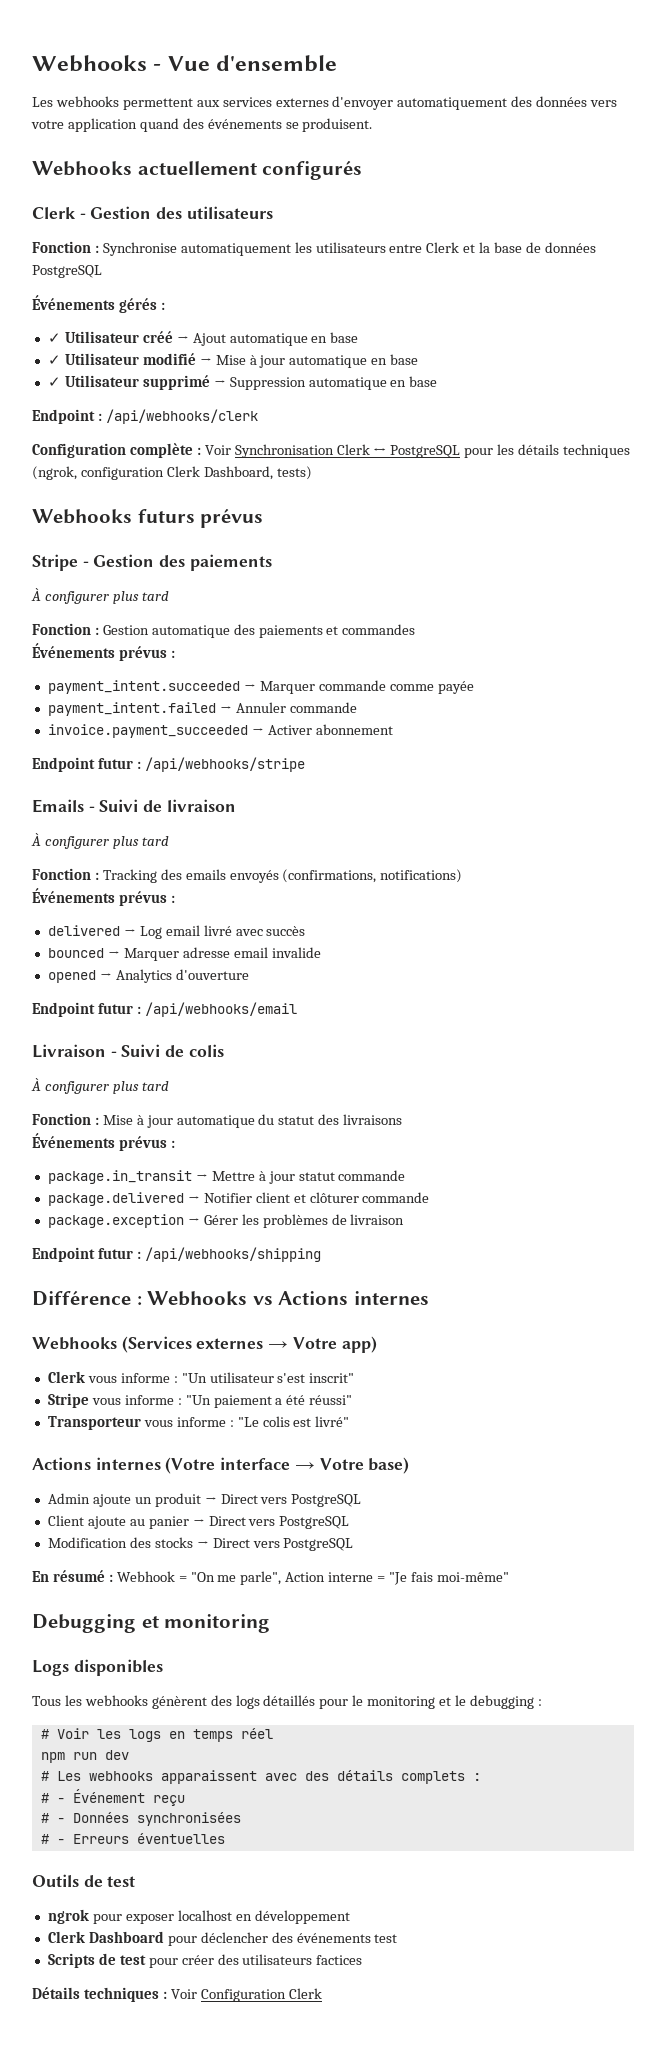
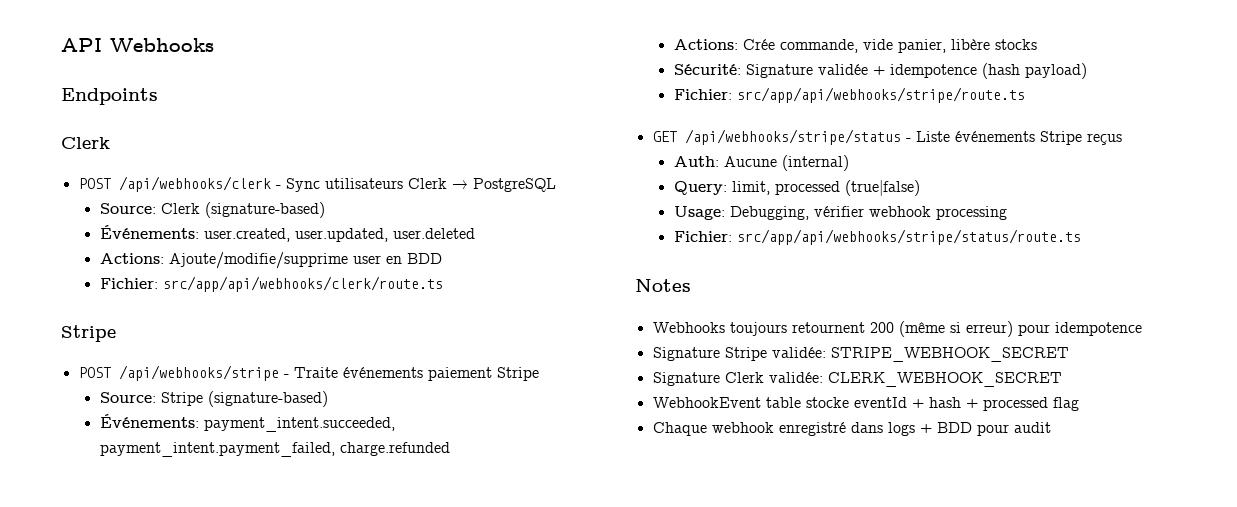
[32,55,338,72] [32,96,618,110] [31,118,373,132] [32,161,363,180] [32,206,273,219] [32,241,596,256] [32,265,102,278] [32,295,165,313] [47,331,359,346] [47,353,419,368] [47,375,438,390] [32,409,258,424] [32,443,631,458] [32,466,312,480] [32,509,264,528] [32,554,272,571] [31,588,169,604] [32,623,416,638] [32,643,175,661] [47,680,474,694] [47,702,357,716] [47,724,393,738] [32,757,305,772] [32,799,236,813] [31,833,169,849] [32,868,463,883] [32,888,175,906] [47,925,306,939] [47,947,321,961] [47,969,249,983] [32,1002,297,1017] [32,1044,224,1058] [31,1078,169,1094] [32,1113,403,1128] [32,1133,175,1151] [47,1170,406,1184] [47,1192,430,1206] [47,1214,405,1228] [32,1247,321,1262] [32,1291,429,1306] [32,1336,377,1353] [47,1371,355,1383] [47,1393,353,1408] [47,1416,350,1430] [32,1457,410,1474] [47,1493,362,1507] [47,1515,350,1529] [47,1537,354,1551] [32,1570,509,1585] [32,1614,271,1633] [32,1659,163,1676] [32,1695,542,1709] [40,1728,273,1742] [40,1750,129,1763] [40,1770,481,1784] [40,1789,185,1806] [40,1812,241,1826] [40,1833,225,1844] [32,1874,136,1887] [47,1909,350,1924] [47,1931,398,1946] [47,1953,363,1968] [32,1987,322,2002] Webhooks - Vue d'ensemble // Les webhooks permettent aux services externes d'envoyer automatiquement des données vers votre application quand des événements se produisent. // Webhooks actuellement configurés // Clerk - Gestion des utilisateurs // Fonction : Synchronise automatiquement les utilisateurs entre Clerk et la base de données PostgreSQL // Événements gérés : // ✓ Utilisateur créé → Ajout automatique en base // ✓ Utilisateur modifié → Mise à jour automatique en base // ✓ Utilisateur supprimé → Suppression automatique en base // Endpoint : /api/webhooks/clerk // Configuration complète : Voir Synchronisation Clerk ↔ PostgreSQL pour les détails techniques (ngrok, configuration Clerk Dashboard, tests) // Webhooks futurs prévus // Stripe - Gestion des paiements // À configurer plus tard // Fonction : Gestion automatique des paiements et commandes // Événements prévus : // payment_intent.succeeded → Marquer commande comme payée // payment_intent.failed → Annuler commande // invoice.payment_succeeded → Activer abonnement // Endpoint futur : /api/webhooks/stripe // Emails - Suivi de livraison // À configurer plus tard // Fonction : Tracking des emails envoyés (confirmations, notifications) // Événements prévus : // delivered → Log email livré avec succès // bounced → Marquer adresse email invalide // opened → Analytics d'ouverture // Endpoint futur : /api/webhooks/email // Livraison - Suivi de colis // À configurer plus tard // Fonction : Mise à jour automatique du statut des livraisons // Événements prévus : // package.in_transit → Mettre à jour statut commande // package.delivered → Notifier client et clôturer commande // package.exception → Gérer les problèmes de livraison // Endpoint futur : /api/webhooks/shipping // Différence : Webhooks vs Actions internes // Webhooks (Services externes → Votre app) // Clerk vous informe : "Un utilisateur s'est inscrit" // Stripe vous informe : "Un paiement a été réussi" // Transporteur vous informe : "Le colis est livré" // Actions internes (Votre interface → Votre base) // Admin ajoute un produit → Direct vers PostgreSQL // Client ajoute au panier → Direct vers PostgreSQL // Modification des stocks → Direct vers PostgreSQL // En résumé : Webhook = "On me parle", Action interne = "Je fais moi-même" // Debugging et monitoring // Logs disponibles // Tous les webhooks génèrent des logs détaillés pour le monitoring et le debugging : // # Voir les logs en temps réel // npm run dev // # Les webhooks apparaissent avec des détails complets : // # - Événement reçu // # - Données synchronisées // # - Erreurs éventuelles // Outils de test // ngrok pour exposer localhost en développement // Clerk Dashboard pour déclencher des événements test // Scripts de test pour créer des utilisateurs factices // Détails techniques : Voir Configuration Clerk -> [61,38,214,52] [61,88,158,105] [61,137,110,149] [78,176,556,192] [99,202,325,218] [99,225,475,242] [99,252,442,269] [99,276,443,292] [61,325,116,342] [78,365,539,381] [99,391,328,407] [99,414,395,432] [99,442,450,457] [673,39,1037,53] [673,63,1087,79] [673,87,1025,103] [652,129,1122,145] [673,155,849,171] [673,180,920,196] [673,206,1007,220] [673,229,1081,245] [635,279,691,292] [652,321,1142,337] [652,347,1069,362] [652,372,1062,387] [652,397,1079,411] [652,422,1051,436] API Webhooks // Endpoints // Clerk // POST /api/webhooks/clerk - Sync utilisateurs Clerk → PostgreSQL // Source: Clerk (signature-based) // Événements: user.created, user.updated, user.deleted // Actions: Ajoute/modifie/supprime user en BDD // Fichier: src/app/api/webhooks/clerk/route.ts // Stripe // POST /api/webhooks/stripe - Traite événements paiement Stripe // Source: Stripe (signature-based) // Événements: payment_intent.succeeded, payment_intent.payment_failed, charge.refunded // Actions: Crée commande, vide panier, libère stocks // Sécurité: Signature validée + idempotence (hash payload) // Fichier: src/app/api/webhooks/stripe/route.ts // GET /api/webhooks/stripe/status - Liste événements Stripe reçus // Auth: Aucune (internal) // Query: limit, processed (true|false) // Usage: Debugging, vérifier webhook processing // Fichier: src/app/api/webhooks/stripe/status/route.ts // Notes // Webhooks toujours retournent 200 (même si erreur) pour idempotence // Signature Stripe validée: STRIPE_WEBHOOK_SECRET // Signature Clerk validée: CLERK_WEBHOOK_SECRET // WebhookEvent table stocke eventId + hash + processed flag // Chaque webhook enregistré dans logs + BDD pour audit

